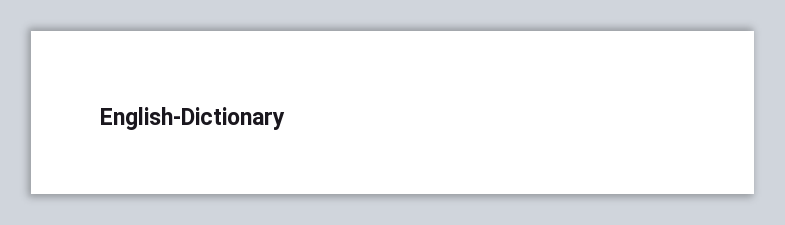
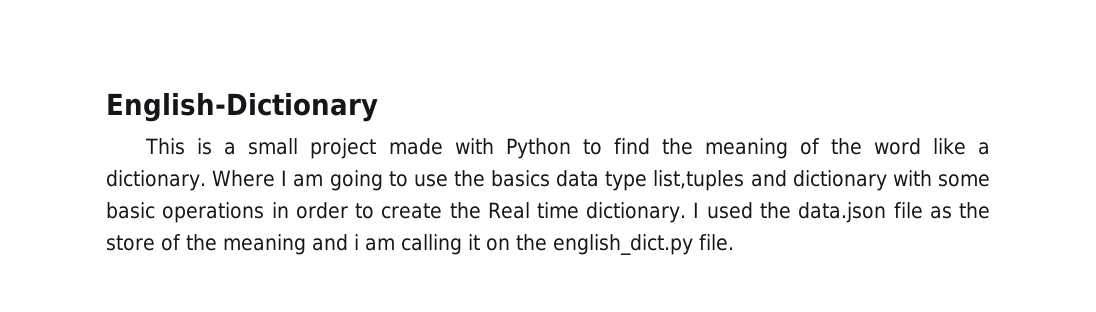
(285, 118) none -> [145,138,991,159] [106,170,990,191] [106,202,990,223] [106,234,734,255] // This is a small project made with Python to find the meaning of the word like a dictionary. Where I am going to use the basics data type list,tuples and dictionary with some basic operations in order to create the Real time dictionary. I used the data.json file as the store of the meaning and i am calling it on the english_dict.py file.

